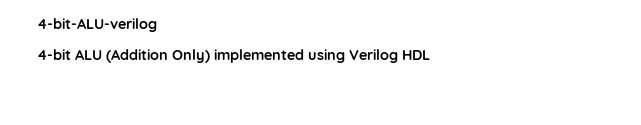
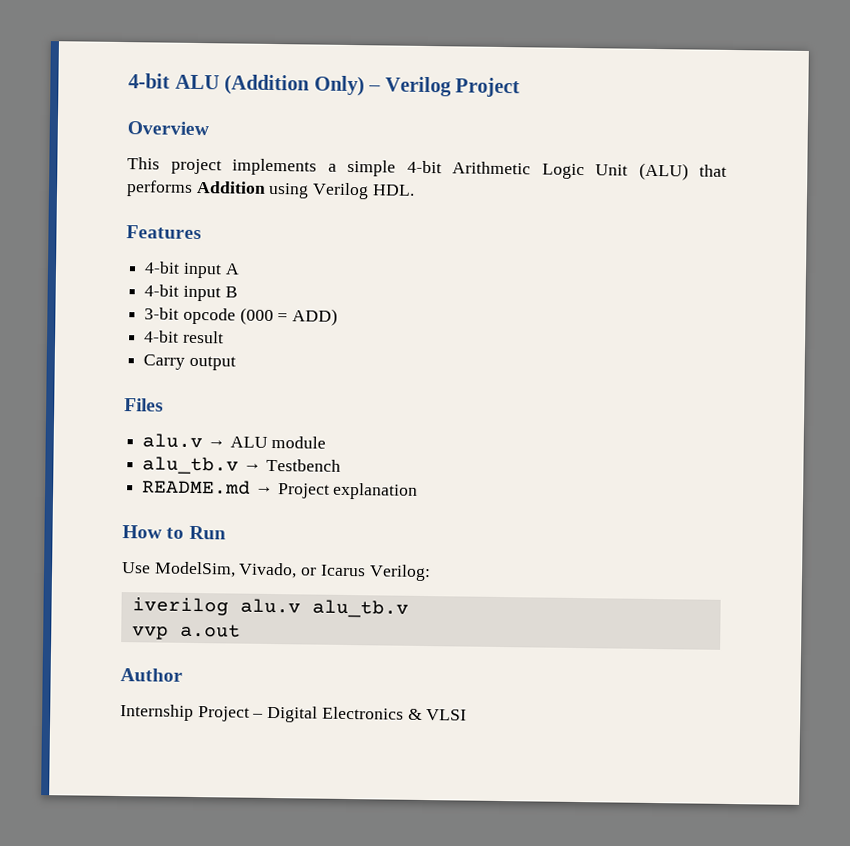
[37,18,157,32] 4-bit-ALU-verilog // -> (128, 81) none
[214,49,430,63] implemented using Verilog HDL -> [368,76,521,98] [127,121,209,136] [127,157,727,181] [126,180,415,200] [126,225,202,240] [144,261,240,279] [144,284,238,302] [144,307,339,326] [144,330,224,344] [143,354,236,371] [124,398,164,412] [142,433,327,449] [142,456,341,475] [142,479,419,500] [122,525,226,540] [122,561,431,582] [131,597,409,618] [131,623,241,640] [120,668,183,682] [120,704,468,723] – Verilog Project // Overview // This project implements a simple 4-bit Arithmetic Logic Unit (ALU) that performs Addition using Verilog HDL. // Features // 4-bit input A // 4-bit input B // 3-bit opcode (000 = ADD) // 4-bit result // Carry output // Files // alu.v → ALU module // alu_tb.v → Testbench // README.md → Project explanation // How to Run // Use ModelSim, Vivado, or Icarus Verilog: // iverilog alu.v alu_tb.v // vvp a.out // Author // Internship Project – Digital Electronics & VLSI

